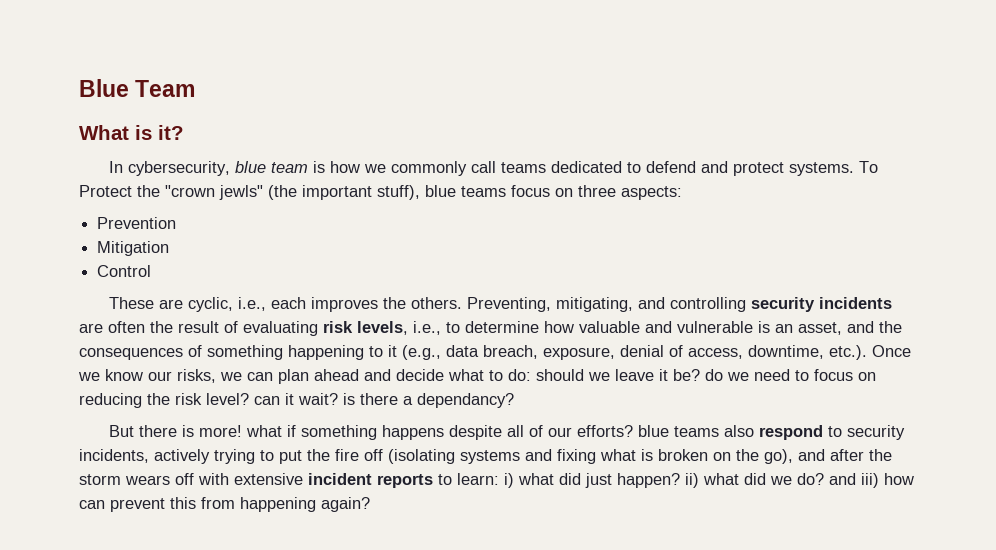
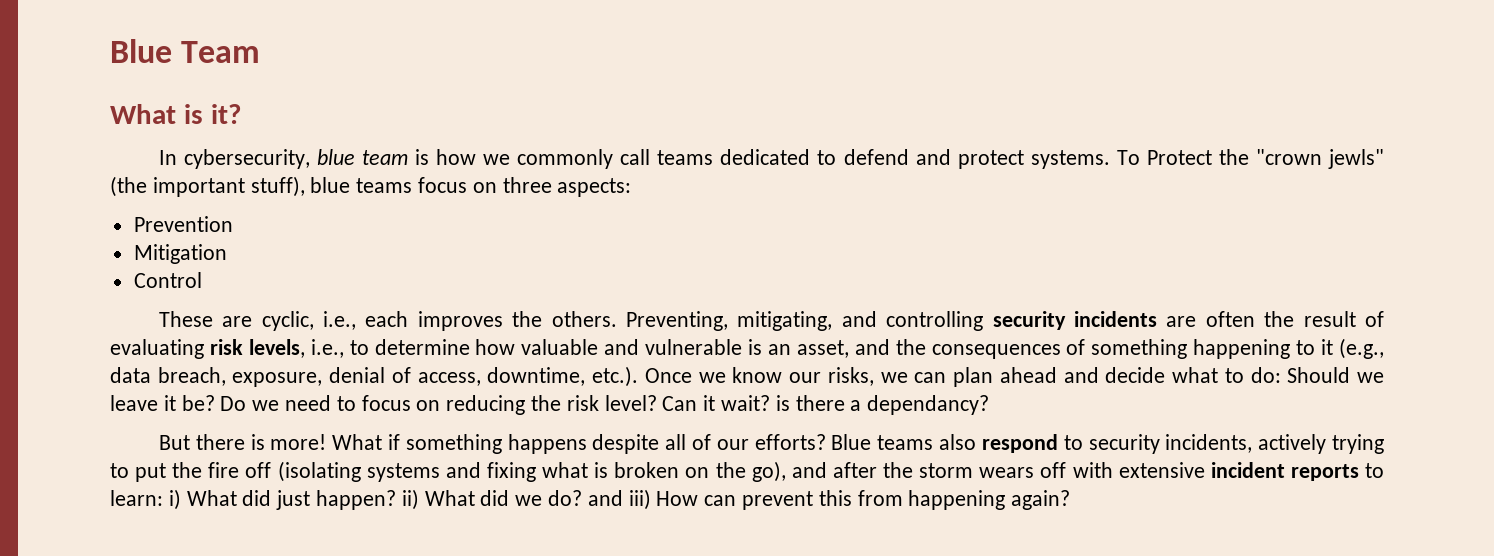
[536,369,584,381] should -> [1287,367,1351,383] Should
[705,369,723,381] do -> [220,396,247,411] Do
[254,396,280,405] can -> [662,396,698,411] Can
[245,425,282,437] what -> [332,434,383,450] What
[637,425,669,437] blue -> [831,434,872,450] Blue
[518,473,554,485] what -> [186,490,237,506] What
[703,473,739,485] what -> [424,490,475,506] What
[884,473,914,485] how -> [656,491,699,506] How

